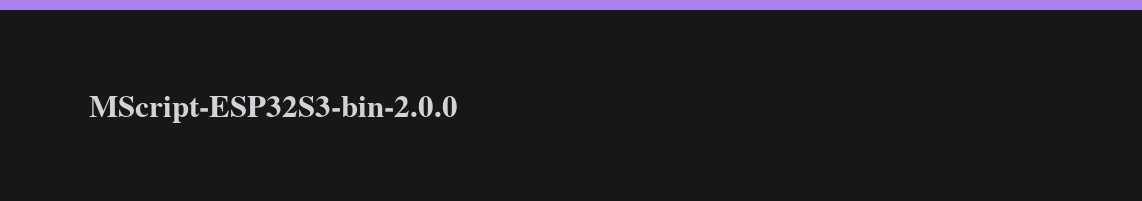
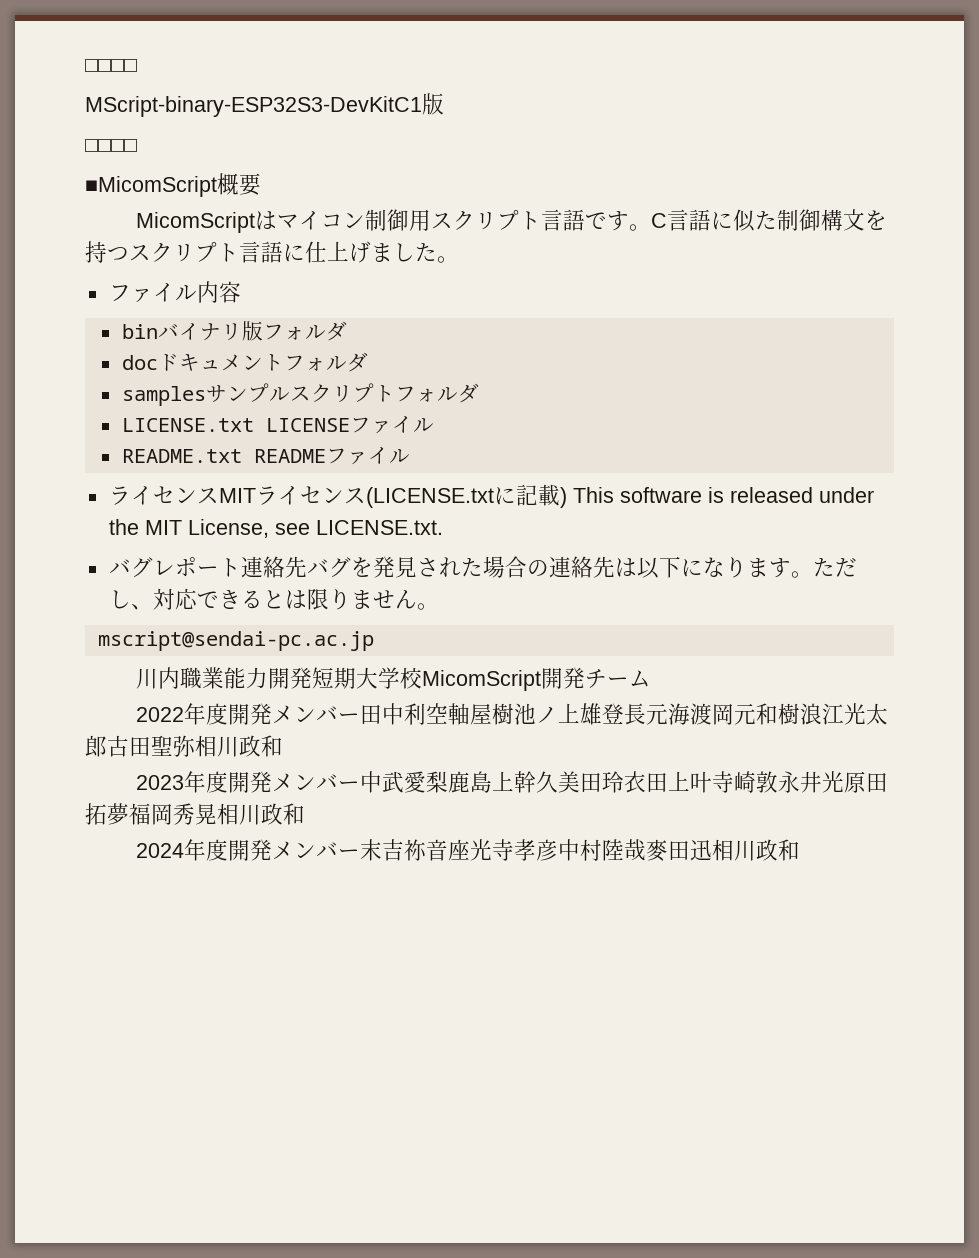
[89,96,458,123] MScript-ESP32S3-bin-2.0.0 -> [85,59,137,72] [85,93,444,117] [85,139,137,152] [85,173,261,197] [135,209,887,233] [85,241,459,263] [108,281,241,303] [121,321,347,341] [121,352,368,372] [121,383,479,406] [121,416,434,434] [121,447,410,465] [108,484,874,508] [108,519,443,538] [108,556,857,579] [108,588,439,610] [97,631,374,651] [135,667,651,691] [135,703,888,725] [85,735,283,757] [135,771,888,793] [85,803,305,825] [135,839,800,862] □□□□ // MScript-binary-ESP32S3-DevKitC1版 // □□□□ // ■MicomScript概要 // MicomScriptはマイコン制御用スクリプト言語です。C言語に似た制御構文を持つスクリプト言語に仕上げました。 // ファイル内容 // binバイナリ版フォルダ // docドキュメントフォルダ // samplesサンプルスクリプトフォルダ // LICENSE.txt LICENSEファイル // README.txt READMEファイル // ライセンスMITライセンス(LICENSE.txtに記載) This software is released under the MIT License, see LICENSE.txt. // バグレポート連絡先バグを発見された場合の連絡先は以下になります。ただし、対応できるとは限りません。 // mscript@sendai-pc.ac.jp // 川内職業能力開発短期大学校MicomScript開発チーム // 2022年度開発メンバー田中利空軸屋樹池ノ上雄登長元海渡岡元和樹浪江光太郎古田聖弥相川政和 // 2023年度開発メンバー中武愛梨鹿島上幹久美田玲衣田上叶寺崎敦永井光原田拓夢福岡秀晃相川政和 // 2024年度開発メンバー末吉祢音座光寺孝彦中村陸哉麥田迅相川政和

